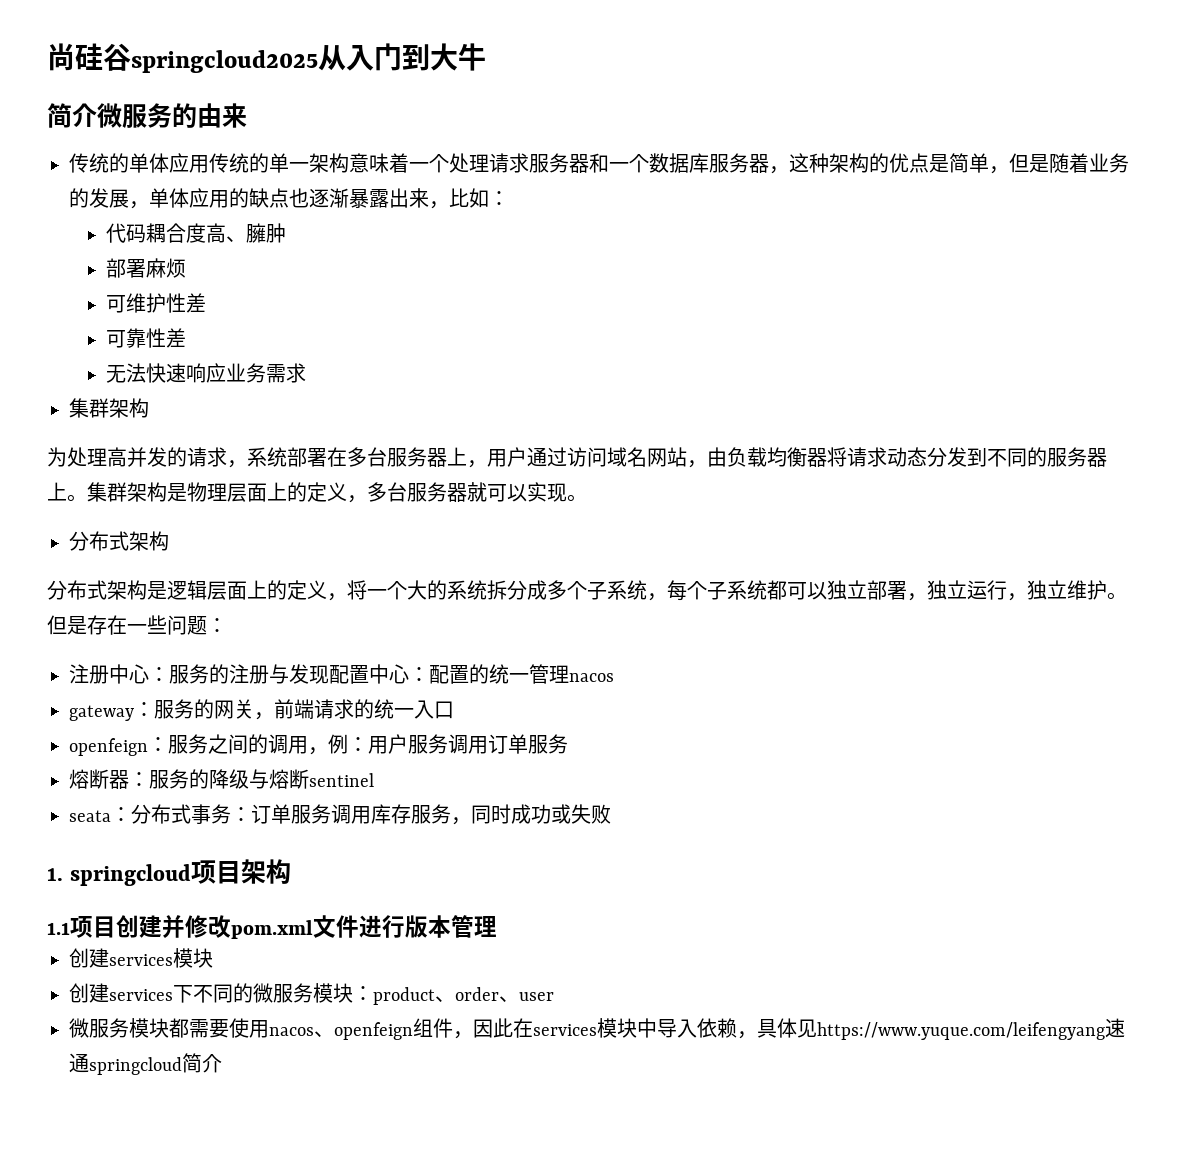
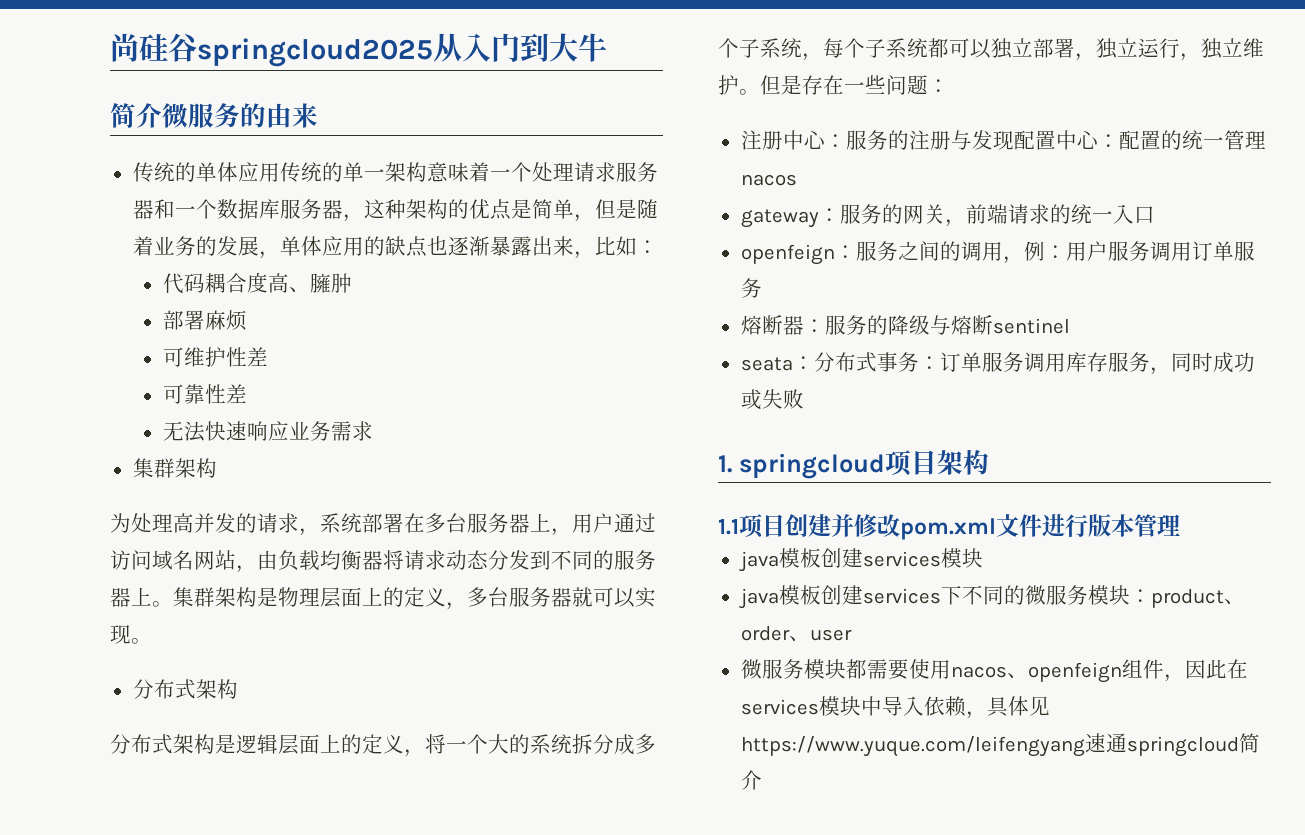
(497, 926) none -> [738,548,821,572] java模板
(213, 958) none -> [738,585,821,609] java模板

